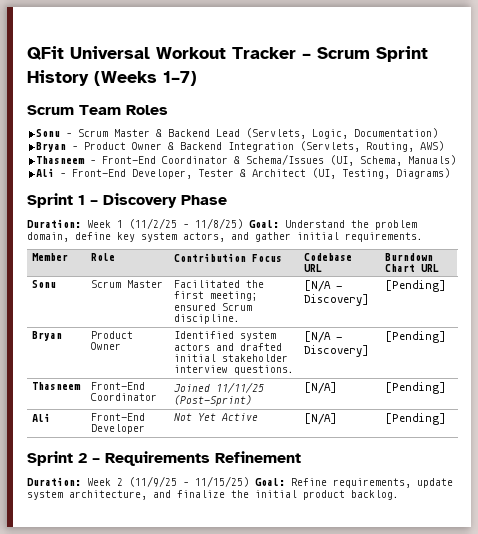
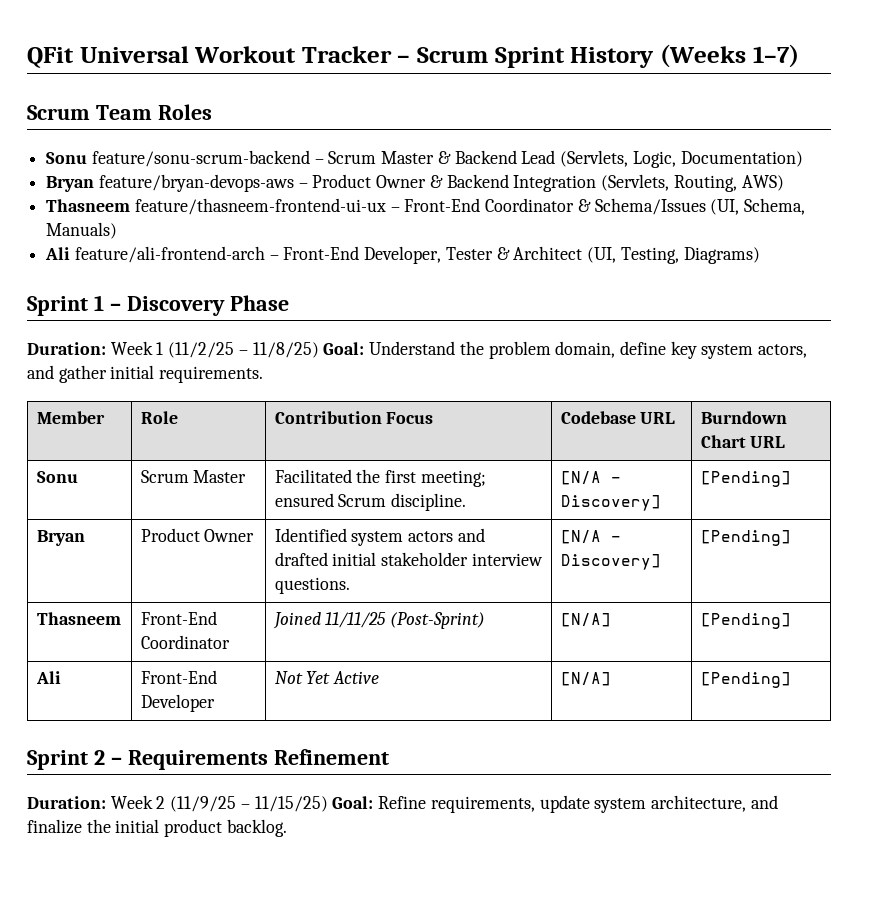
(61, 133) none -> [91,150,310,167] feature/sonu-scrum-backend
(67, 147) none -> [98,174,294,192] feature/bryan-devops-aws
(86, 160) none -> [134,198,386,215] feature/thasneem-frontend-ui-ux
(55, 172) none -> [74,246,265,263] feature/ali-frontend-arch

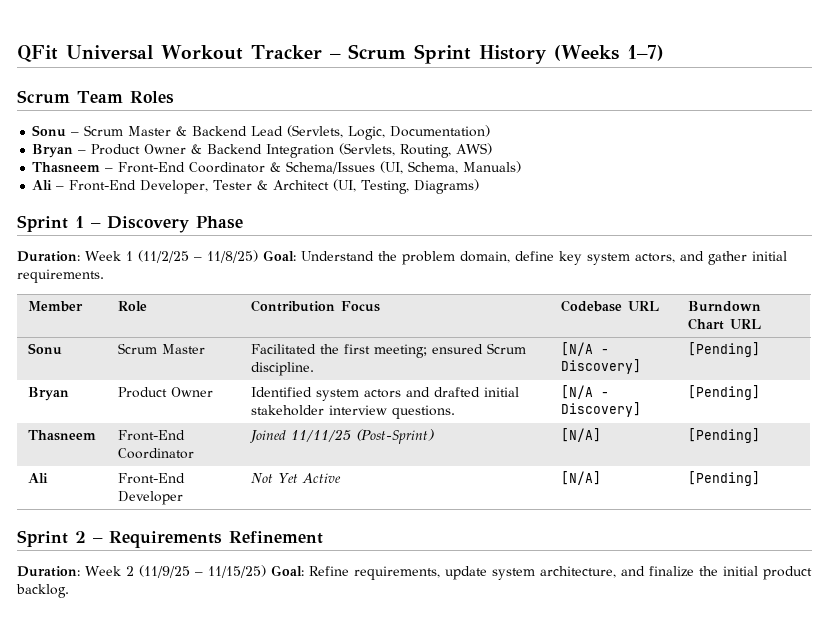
[91,150,310,167] feature/sonu-scrum-backend -> (67, 131) none
[98,174,294,192] feature/bryan-devops-aws -> (74, 151) none
[134,198,386,215] feature/thasneem-frontend-ui-ux -> (101, 167) none
[74,246,265,263] feature/ali-frontend-arch -> (53, 185) none

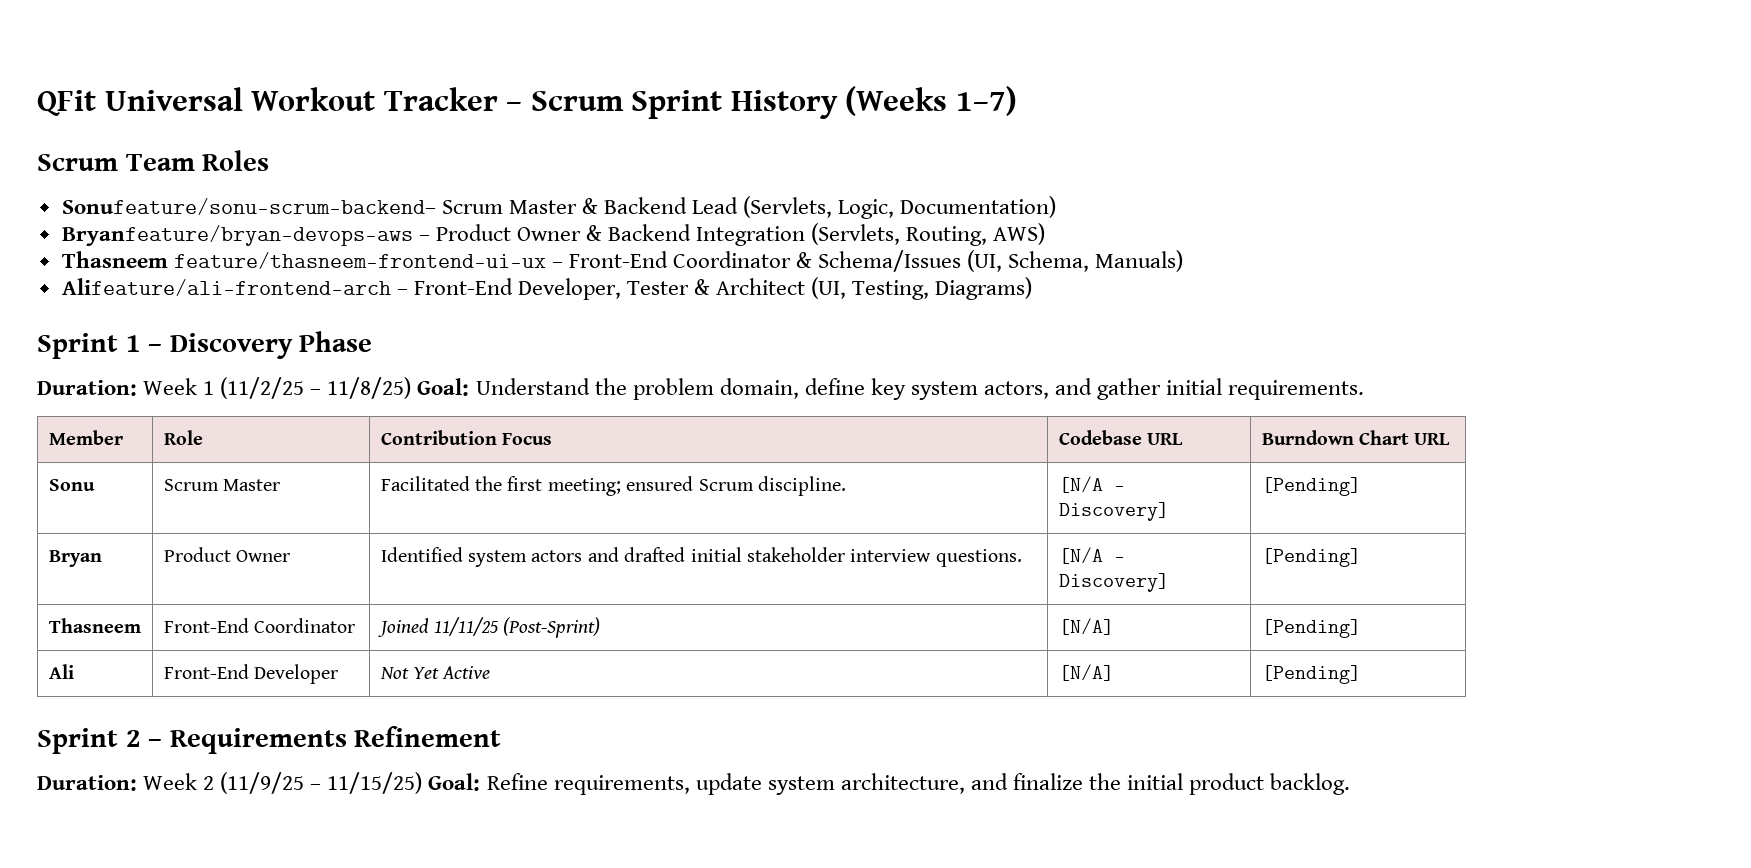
[32,125,80,137] Sonu – -> [61,198,436,215] Sonufeature/sonu-scrum-backend–
[32,144,74,158] Bryan -> [61,225,413,246] Bryanfeature/bryan-devops-aws
(101, 167) none -> [173,252,546,269] feature/thasneem-frontend-ui-ux
[32,180,53,190] Ali -> [61,278,391,296] Alifeature/ali-frontend-arch

